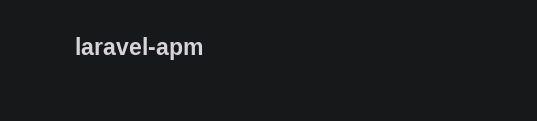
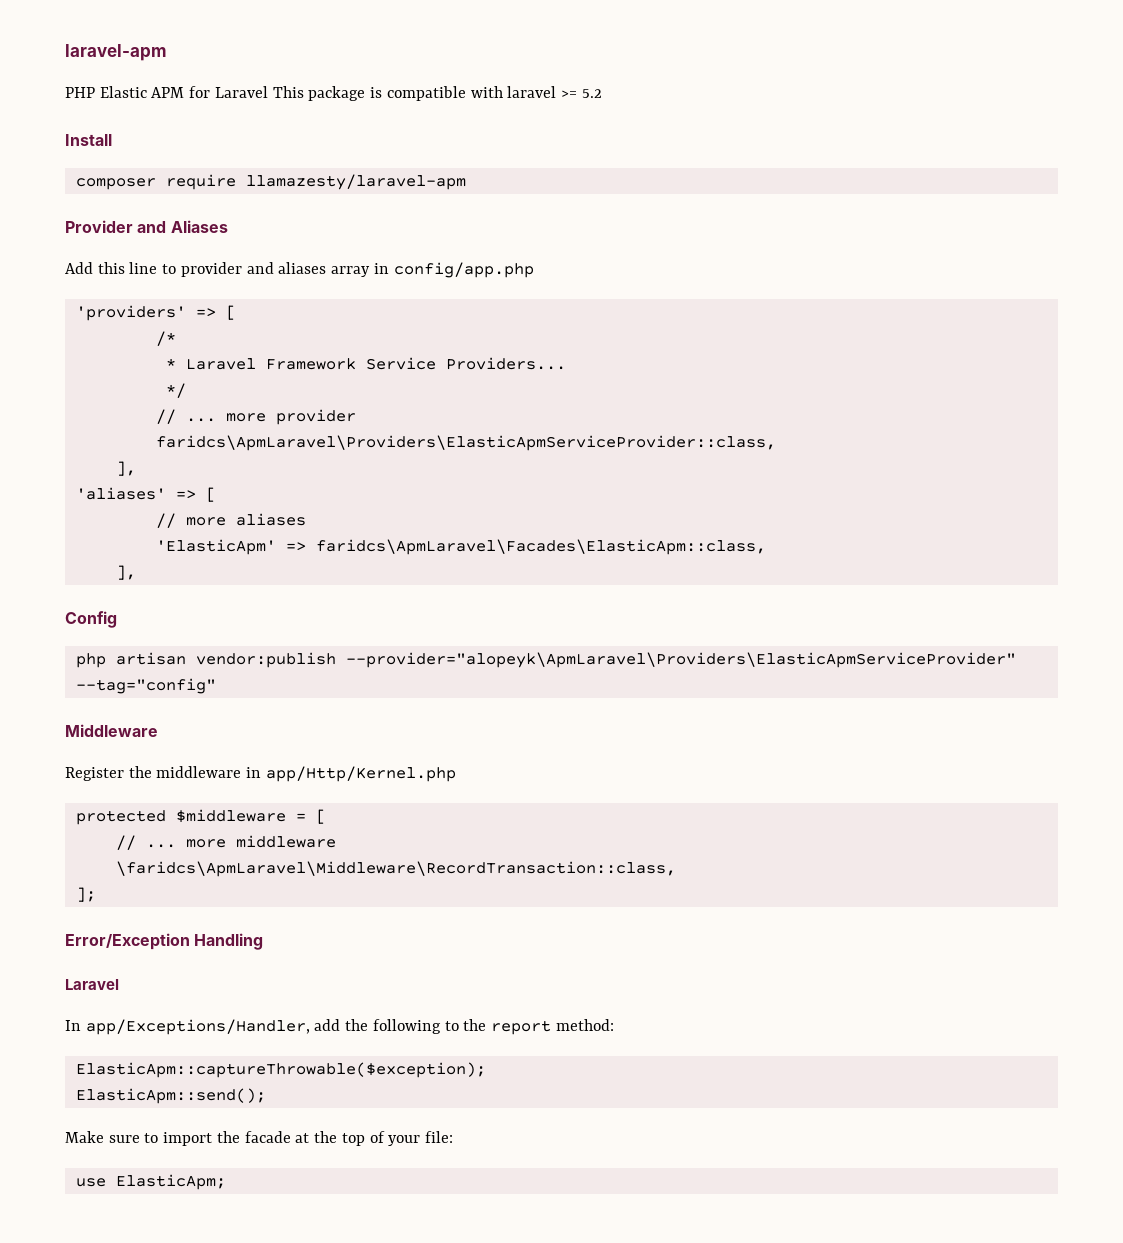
(203, 48) none -> [65,86,602,101] [65,134,112,146] [75,174,466,190] [65,220,228,233] [65,262,534,278] [75,305,236,321] [155,331,176,346] [165,357,566,370] [165,383,186,398] [155,409,356,425] [155,435,776,451] [115,461,136,476] [75,487,216,502] [155,513,306,528] [155,539,766,555] [115,565,136,580] [65,611,117,628] [75,652,1016,668] [75,678,216,694] [65,724,158,737] [65,766,456,782] [75,809,326,825] [115,835,336,850] [115,861,676,877] [75,887,96,902] [65,933,264,950] [65,979,119,990] [65,1019,614,1035] [75,1062,486,1078] [75,1088,266,1104] [65,1131,453,1146] [75,1174,226,1190] // PHP Elastic APM for Laravel This package is compatible with laravel >= 5.2 // Install // composer require llamazesty/laravel-apm // Provider and Aliases // Add this line to provider and aliases array in config/app.php // 'providers' => [ // /* // * Laravel Framework Service Providers... // */ // // ... more provider // faridcs\ApmLaravel\Providers\ElasticApmServiceProvider::class, // ], // 'aliases' => [ // // more aliases // 'ElasticApm' => faridcs\ApmLaravel\Facades\ElasticApm::class, // ], // Config // php artisan vendor:publish --provider="alopeyk\ApmLaravel\Providers\ElasticApmServiceProvider" --tag="config" // Middleware // Register the middleware in app/Http/Kernel.php // protected $middleware = [ // // ... more middleware // \faridcs\ApmLaravel\Middleware\RecordTransaction::class, // ]; // Error/Exception Handling // Laravel // In app/Exceptions/Handler, add the following to the report method: // ElasticApm::captureThrowable($exception); // ElasticApm::send(); // Make sure to import the facade at the top of your file: // use ElasticApm;

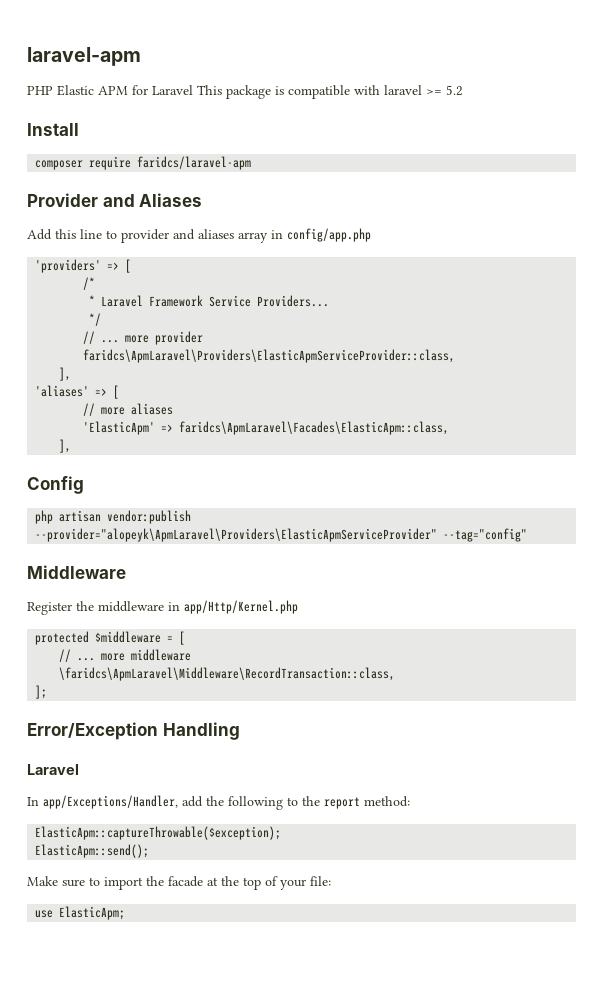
[245,174,466,190] llamazesty/laravel-apm -> [137,156,252,170] faridcs/laravel-apm

